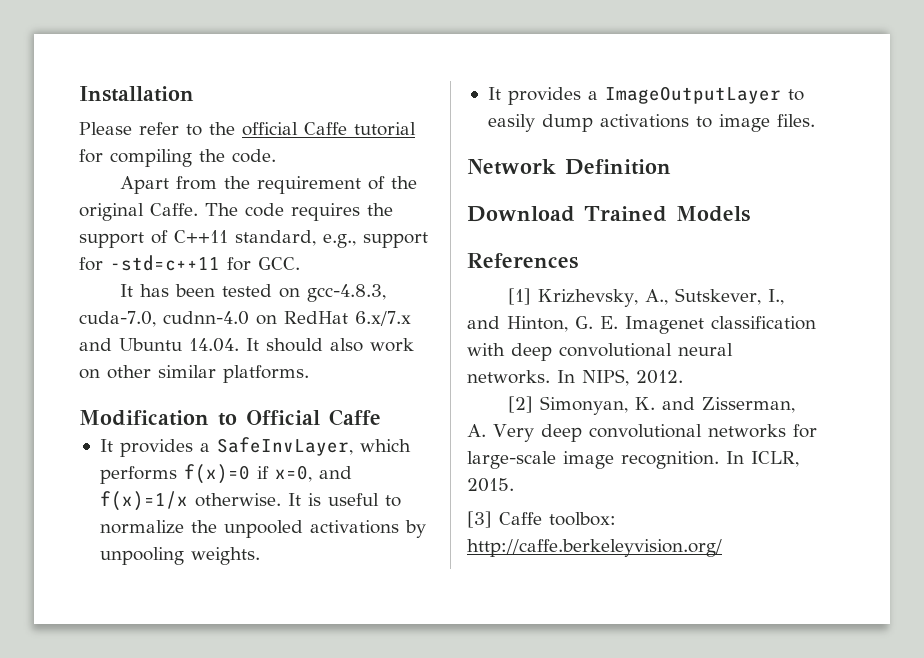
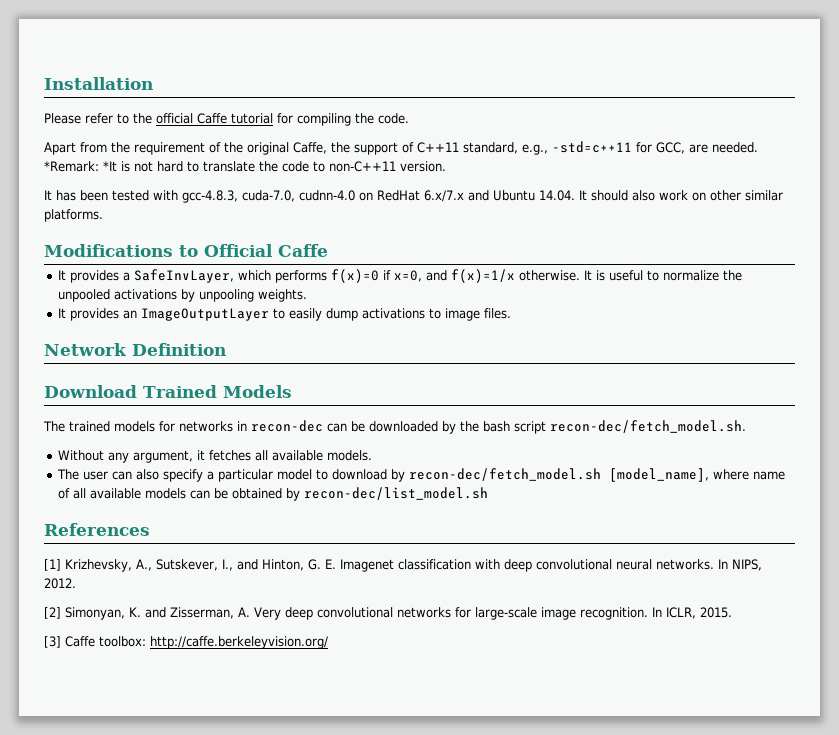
[150,203,360,221] Caffe. The code requires -> [293,142,327,154] Caffe,
[363,232,428,248] [79,255,300,271] support for -std=c++11 for GCC. -> [552,141,758,154] [44,161,446,172] -std=c++11 for GCC, are needed. *Remark: *It is not hard to translate the code to non-C++11 version.
[279,288,301,298] on -> [153,190,178,200] with
[79,410,209,426] Modification -> [44,244,173,257] Modifications
[587,91,598,100] a -> [123,310,138,319] an
(750, 214) none -> [43,420,746,434] [58,450,373,463] [57,468,786,482] [58,487,489,501] // The trained models for networks in recon-dec can be downloaded by the bash script recon-dec/fetch_model.sh. // Without any argument, it fetches all available models. // The user can also specify a particular model to download by recon-dec/fetch_model.sh [model_name], where name of all available models can be obtained by recon-dec/list_model.sh

